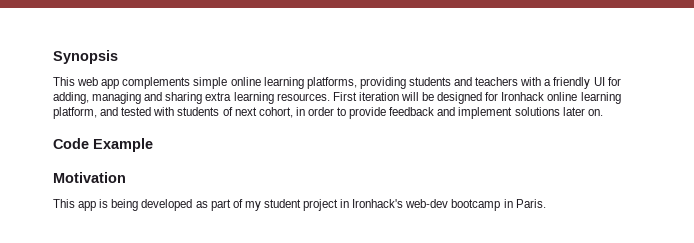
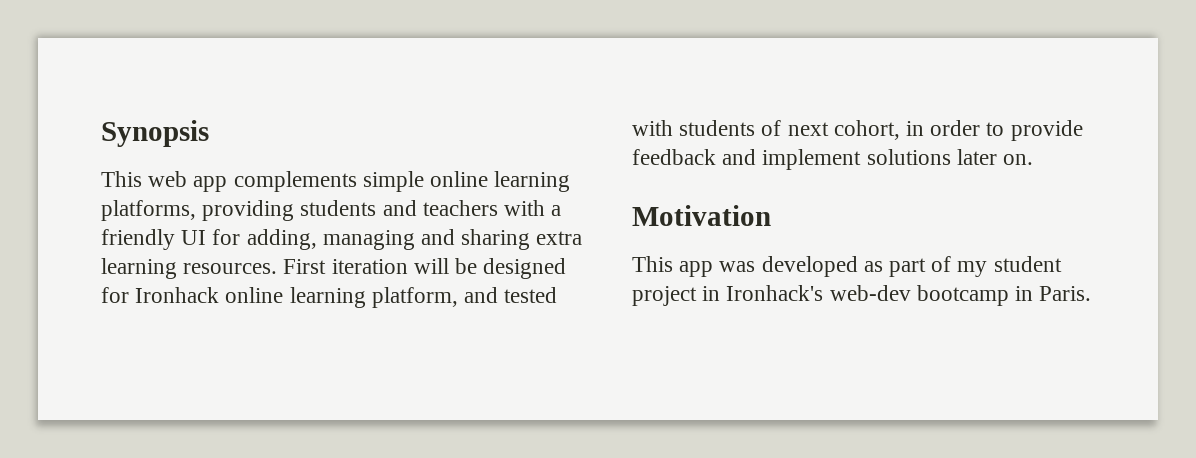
[53,138,153,152] // Code Example -> (1034, 159) none
[99,199,139,211] is being -> [719,261,756,272] was

